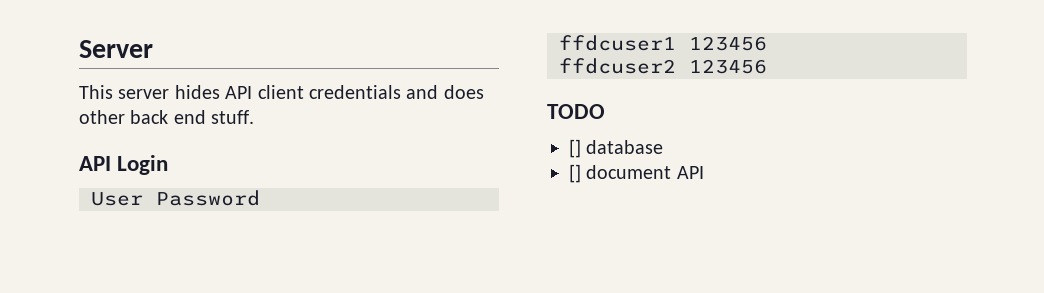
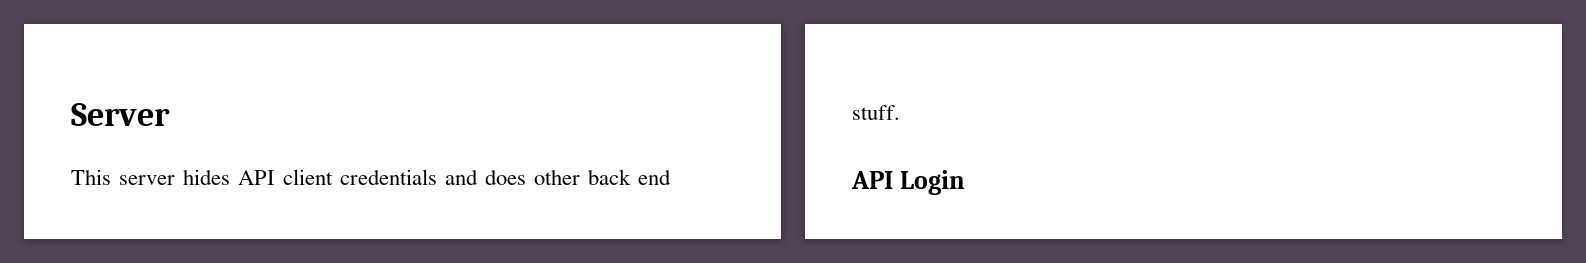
[91,190,260,206] [559,35,767,51] [559,58,767,74] [547,104,605,119] [569,139,664,158] [569,164,704,183] // User Password // ffdcuser1 123456 // ffdcuser2 123456 // TODO // [] database // [] document API -> (965, 182) none

